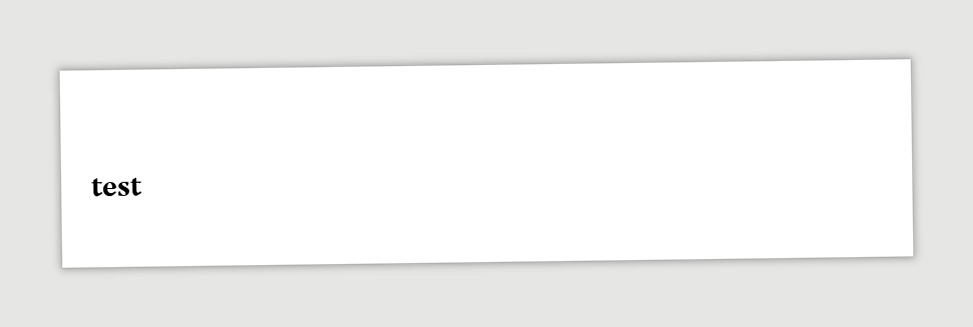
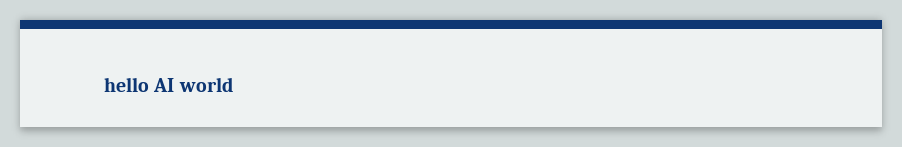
[91,177,143,197] test -> [104,77,233,92] hello AI world

